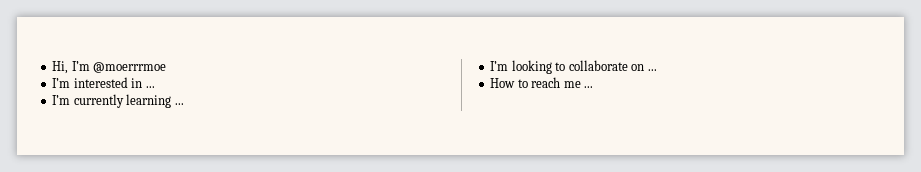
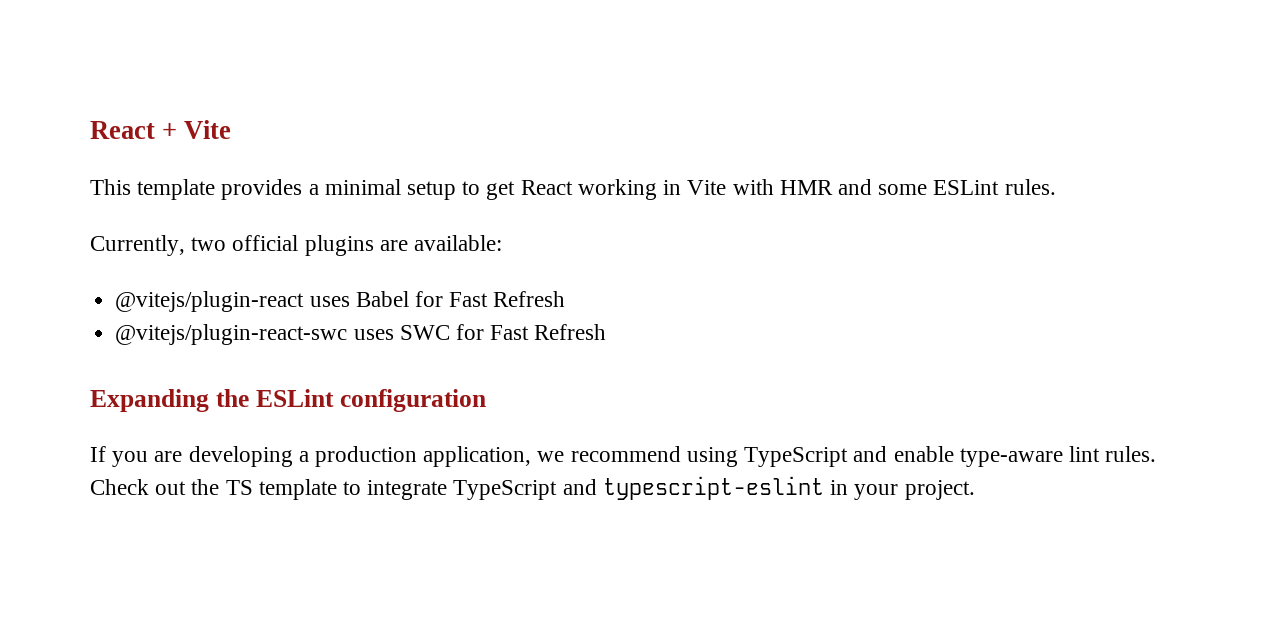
[52,61,167,74] [52,77,155,88] [52,94,184,108] [490,60,657,74] [490,77,594,88] Hi, I’m @moerrrmoe // I’m interested in ... // I’m currently learning ... // I’m looking to collaborate on ... // How to reach me ... -> [90,120,232,139] [90,179,1056,200] [90,235,503,256] [115,291,566,312] [115,324,607,345] [90,389,486,412] [90,446,1157,467] [90,476,975,500] React + Vite // This template provides a minimal setup to get React working in Vite with HMR and some ESLint rules. // Currently, two official plugins are available: // @vitejs/plugin-react uses Babel for Fast Refresh // @vitejs/plugin-react-swc uses SWC for Fast Refresh // Expanding the ESLint configuration // If you are developing a production application, we recommend using TypeScript and enable type-aware lint rules. Check out the TS template to integrate TypeScript and typescript-eslint in your project.

